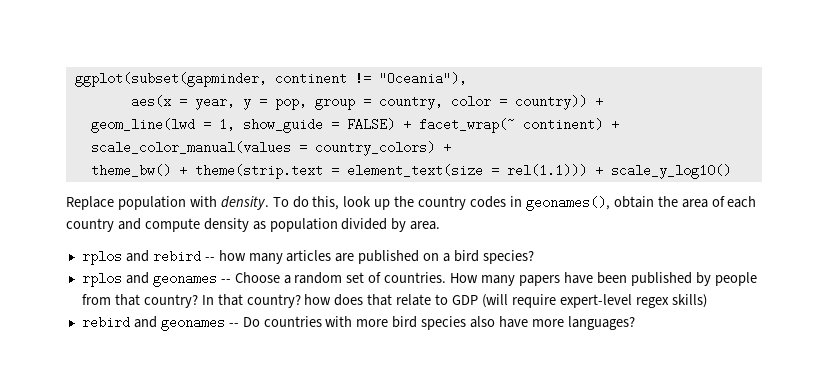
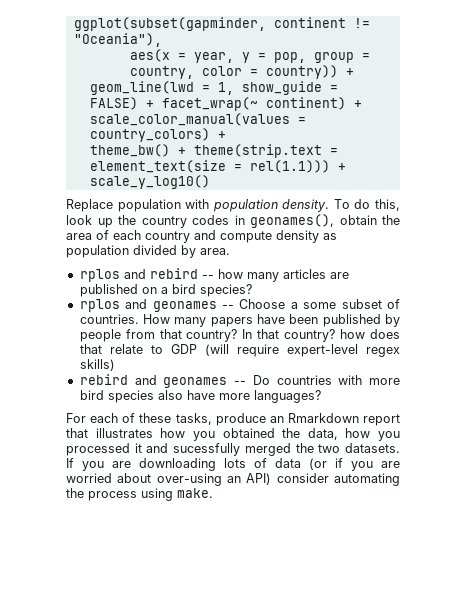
(217, 201) none -> [212,199,278,212] population
[294,272,365,284] random set -> [303,299,382,309] some subset
(635, 323) none -> [66,413,400,426] [66,428,400,441] [66,443,400,456] [66,458,400,471] [66,473,401,486] [66,488,213,501] // For each of these tasks, produce an Rmarkdown report that illustrates how you obtained the data, how you processed it and sucessfully merged the two datasets. If you are downloading lots of data (or if you are worried about over-using an API) consider automating the process using make.

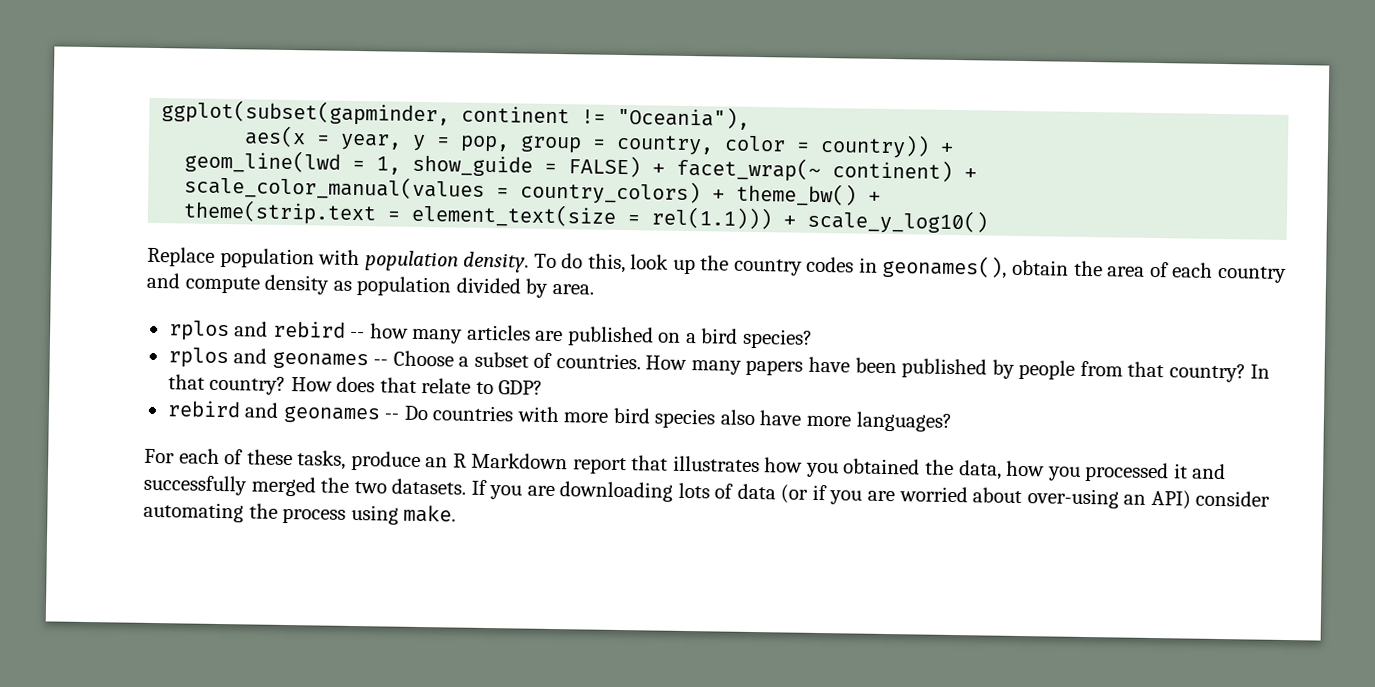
(226, 135) // -> (726, 195) none
(186, 151) none -> (882, 197) //
[303,302,337,309] some -> (470, 361) none
[340,329,366,339] how -> [290,377,333,392] How
[170,344,400,357] [79,359,115,371] GDP (will require expert-level regex skills) -> [498,380,544,395] GDP?
[287,413,359,423] Rmarkdown -> [452,452,569,470] R Markdown
[173,443,241,456] sucessfully -> [143,474,247,496] successfully

